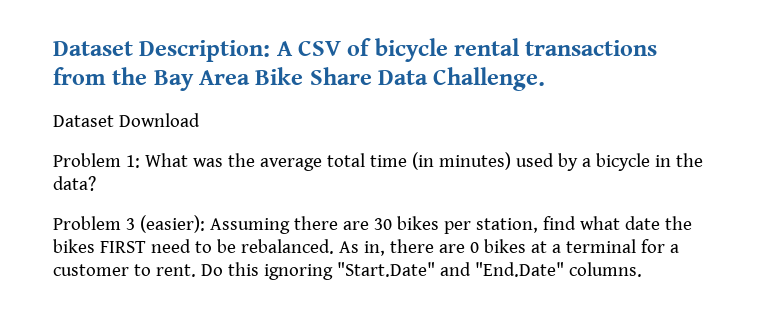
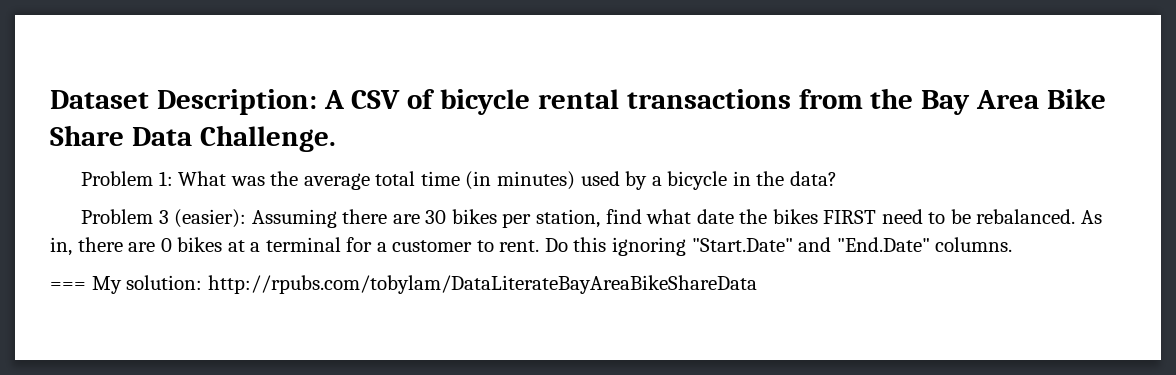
[53,113,200,127] // Dataset Download -> (336, 138) none
(642, 269) none -> [50,275,757,294] // === My solution: http://rpubs.com/tobylam/DataLiterateBayAreaBikeShareData

